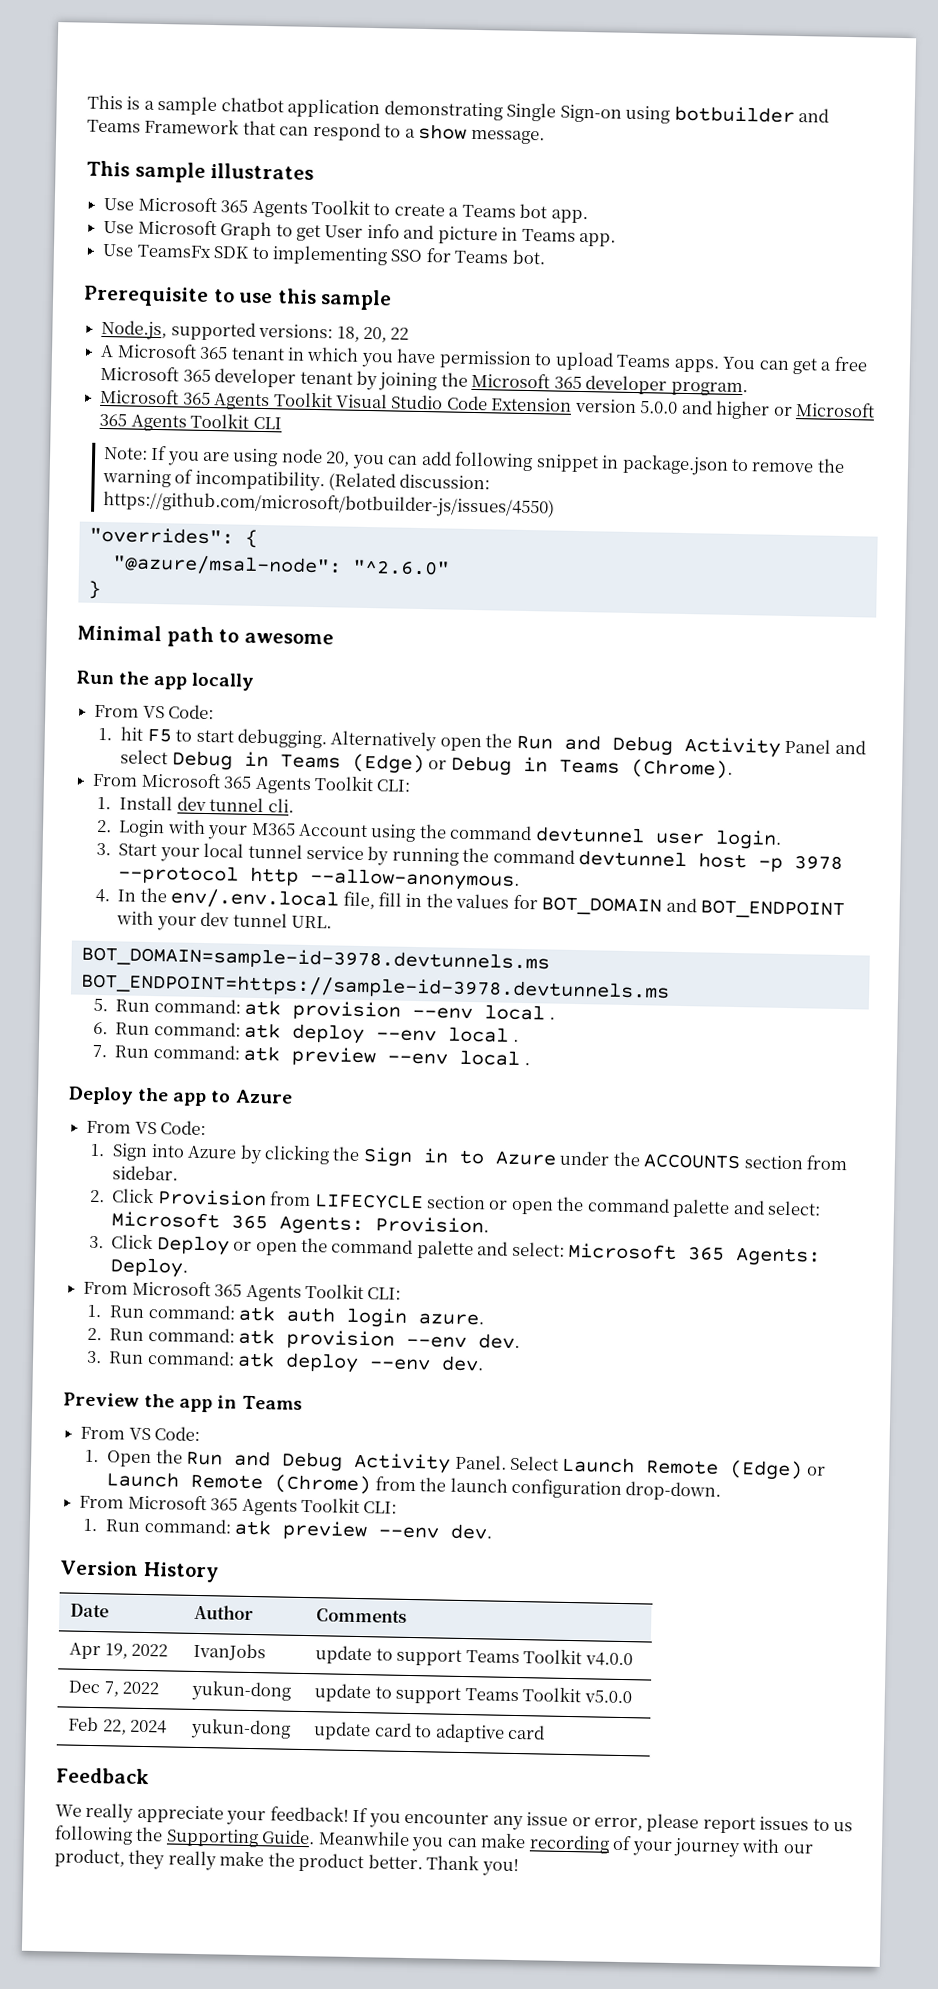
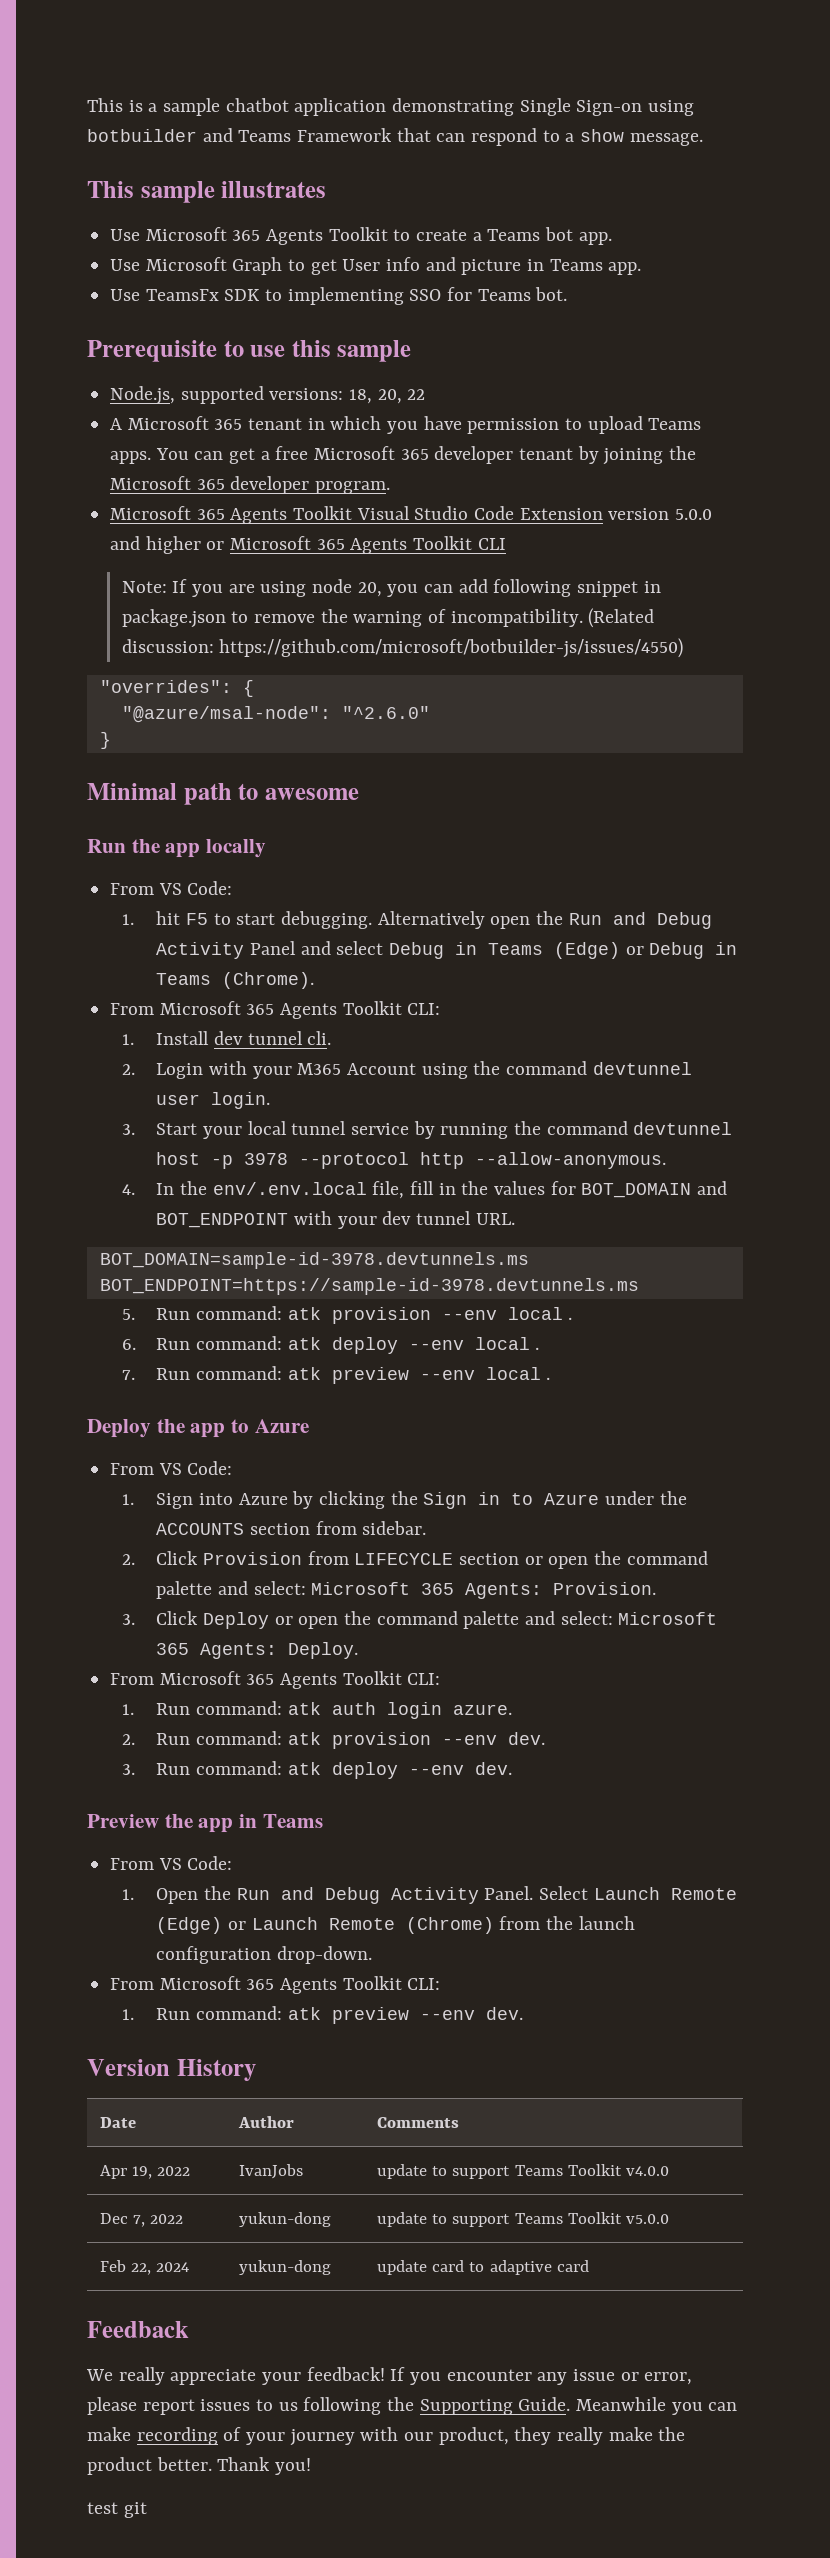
(519, 1867) none -> [87,2502,147,2518] // test git

